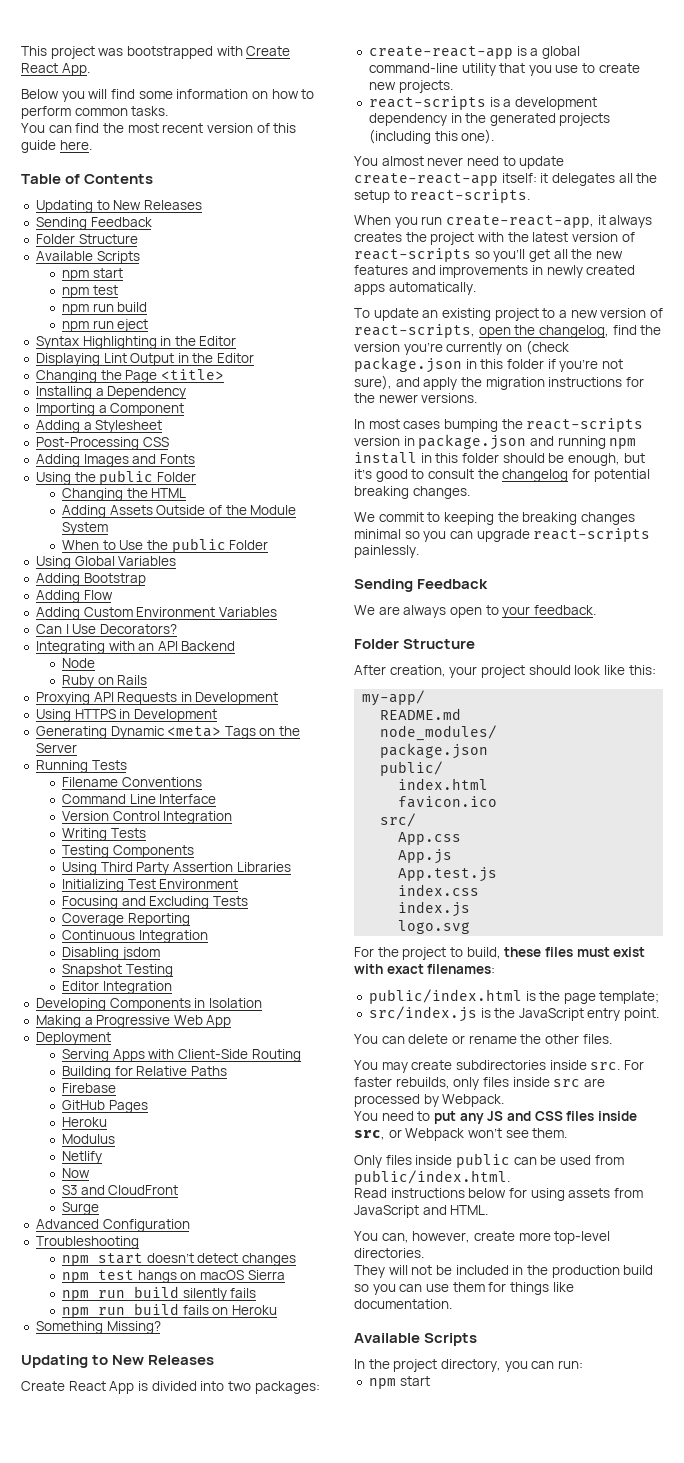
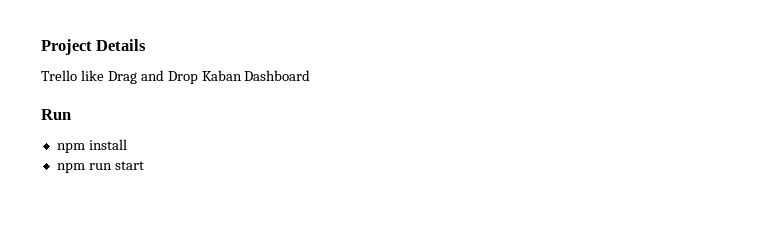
[21,46,291,59] [21,63,90,76] [21,89,315,102] [21,106,169,119] [21,123,297,133] [21,140,92,153] [21,174,154,184] [35,200,202,213] [35,217,152,230] [35,234,138,244] [35,251,140,264] [62,268,123,281] [62,285,118,298] [62,302,148,315] [62,319,149,332] [35,336,237,349] [35,353,255,366] [35,369,224,383] [35,386,187,399] [35,403,185,416] [35,420,163,433] [35,437,169,450] [35,454,195,467] [35,470,196,485] [62,488,187,501] [62,505,297,518] [62,522,109,535] [62,538,269,553] [35,556,177,569] [35,573,146,586] [35,590,113,603] [35,607,277,620] [35,624,177,634] [35,641,236,654] [62,658,96,668] [62,675,148,688] [35,692,279,705] [35,709,217,722] [35,726,301,739] [35,743,77,753] [35,760,127,773] [62,777,202,787] [62,794,217,804] [62,811,233,824] [62,828,146,841] [62,845,194,858] [62,862,291,875] [62,879,239,892] [62,896,249,909] [62,913,190,926] [62,930,208,943] [62,947,160,960] [62,964,173,977] [62,981,172,994] [35,998,262,1011] [35,1015,232,1028] [35,1032,111,1045] [62,1049,301,1062] [62,1066,228,1079] [62,1083,117,1093] [62,1100,148,1113] [62,1117,108,1127] [62,1134,116,1144] [62,1151,103,1164] [62,1168,91,1178] [62,1185,179,1195] [62,1202,100,1215] [35,1219,190,1232] [35,1236,139,1249] [62,1253,297,1266] [62,1270,285,1283] [62,1286,257,1301] [62,1303,278,1318] [35,1321,161,1334] [21,1355,215,1368] [21,1381,320,1394] [368,46,580,59] [368,63,640,76] [368,80,453,93] [368,96,597,110] [368,113,611,126] [368,129,495,144] [354,156,565,169] [354,173,658,186] [354,189,531,203] [354,215,653,228] [354,232,635,245] [354,248,623,262] [354,265,636,278] [354,282,476,295] [354,308,663,321] [354,324,662,338] [354,340,569,355] [354,357,623,373] [354,375,644,390] [354,393,478,403] [354,418,644,432] [354,434,637,450] [354,452,645,466] [354,469,650,482] [354,486,470,499] [354,512,635,525] [354,528,651,542] [354,545,419,558] [354,579,489,592] [354,605,596,618] [354,639,476,649] [354,665,656,678] [362,690,426,706] [380,708,462,720] [380,725,498,741] [380,743,489,759] [380,761,444,776] [398,778,489,790] [398,796,498,808] [380,813,417,827] [398,832,462,845] [398,849,453,864] [398,867,498,882] [398,884,480,896] [398,901,471,917] [398,920,471,934] [354,947,646,960] [354,964,496,974] [368,989,660,1004] [368,1006,660,1022] [354,1034,612,1044] [354,1060,644,1073] [354,1077,605,1090] [354,1094,505,1107] [354,1111,637,1124] [354,1128,568,1141] [354,1153,624,1168] [354,1170,510,1185] [354,1188,643,1201] [354,1205,489,1218] [354,1231,611,1244] [354,1248,424,1258] [354,1265,654,1278] [354,1282,574,1295] [354,1299,452,1309] [354,1333,478,1346] [354,1359,583,1372] [368,1378,396,1389] This project was bootstrapped with Create React App. // Below you will find some information on how to perform common tasks. // You can find the most recent version of this guide here. // Table of Contents // Updating to New Releases // Sending Feedback // Folder Structure // Available Scripts // npm start // npm test // npm run build // npm run eject // Syntax Highlighting in the Editor // Displaying Lint Output in the Editor // Changing the Page <title> // Installing a Dependency // Importing a Component // Adding a Stylesheet // Post-Processing CSS // Adding Images and Fonts // Using the public Folder // Changing the HTML // Adding Assets Outside of the Module System // When to Use the public Folder // Using Global Variables // Adding Bootstrap // Adding Flow // Adding Custom Environment Variables // Can I Use Decorators? // Integrating with an API Backend // Node // Ruby on Rails // Proxying API Requests in Development // Using HTTPS in Development // Generating Dynamic <meta> Tags on the Server // Running Tests // Filename Conventions // Command Line Interface // Version Control Integration // Writing Tests // Testing Components // Using Third Party Assertion Libraries // Initializing Test Environment // Focusing and Excluding Tests // Coverage Reporting // Continuous Integration // Disabling jsdom // Snapshot Testing // Editor Integration // Developing Components in Isolation // Making a Progressive Web App // Deployment // Serving Apps with Client-Side Routing // Building for Relative Paths // Firebase // GitHub Pages // Heroku // Modulus // Netlify // Now // S3 and CloudFront // Surge // Advanced Configuration // Troubleshooting // npm start doesn’t detect changes // npm test hangs on macOS Sierra // npm run build silently fails // npm run build fails on Heroku // Something Missing? // Updating to New Releases // Create React App is divided into two packages: // create-react-app is a global command-line utility that you use to create new projects. // react-scripts is a development dependency in the generated projects (including this one). // You almost never need to update create-react-app itself: it delegates all the setup to react-scripts. // When you run create-react-app, it always creates the project with the latest version of react-scripts so you’ll get all the new features and improvements in newly created apps automatically. // To update an existing project to a new version of react-scripts, open the changelog, find the version you’re currently on (check package.json in this folder if you’re not sure), and apply the migration instructions for the newer versions. // In most cases bumping the react-scripts version in package.json and running npm install in this folder should be enough, but it’s good to consult the changelog for potential breaking changes. // We commit to keeping the breaking changes minimal so you can upgrade react-scripts painlessly. // Sending Feedback // We are always open to your feedback. // Folder Structure // After creation, your project should look like this: // my-app/ // README.md // node_modules/ // package.json // public/ // index.html // favicon.ico // src/ // App.css // App.js // App.test.js // index.css // index.js // logo.svg // For the project to build, these files must exist with exact filenames: // public/index.html is the page template; // src/index.js is the JavaScript entry point. // You can delete or rename the other files. // You may create subdirectories inside src. For faster rebuilds, only files inside src are processed by Webpack. // You need to put any JS and CSS files inside src, or Webpack won’t see them. // Only files inside public can be used from public/index.html. // Read instructions below for using assets from JavaScript and HTML. // You can, however, create more top-level directories. // They will not be included in the production build so you can use them for things like documentation. // Available Scripts // In the project directory, you can run: // npm -> [41,39,147,55] [41,70,311,84] [41,109,71,120] [56,139,127,153] [56,163,112,173] Project Details // Trello like Drag and Drop Kaban Dashboard // Run // npm install // npm run

